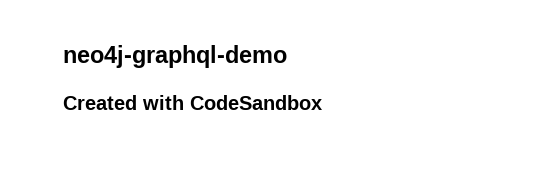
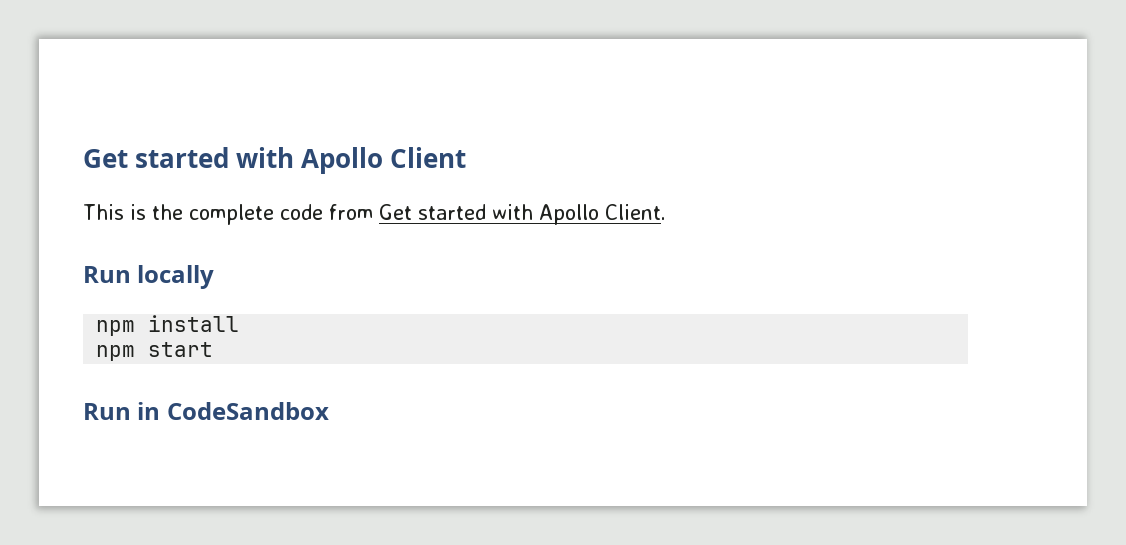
[63,45,287,68] [63,95,184,110] neo4j-graphql-demo // Created with -> [83,147,467,174] [83,204,666,225] [83,265,215,289] [96,315,240,336] [96,342,214,361] [83,402,161,420] Get started with Apollo Client // This is the complete code from Get started with Apollo Client. // Run locally // npm install // npm start // Run in

